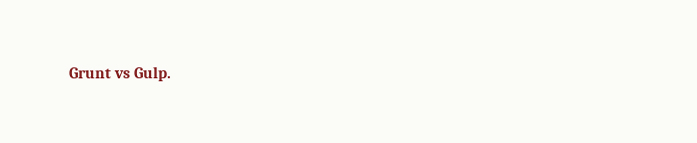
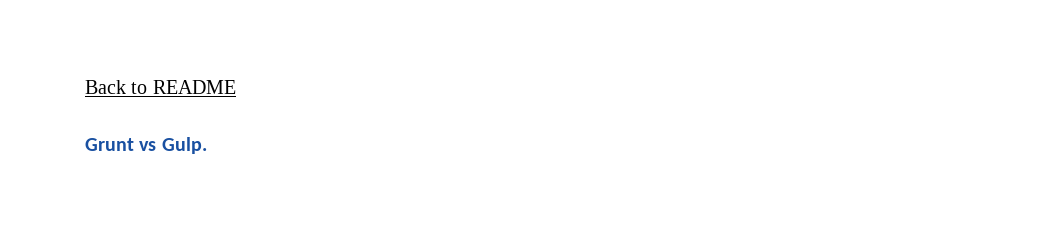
(68, 73) none -> [85,80,236,94] Back to README //

